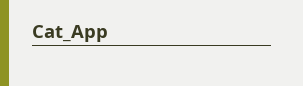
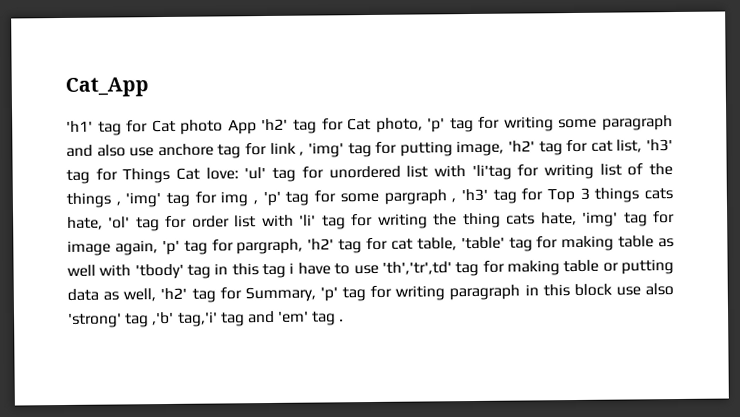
(108, 33) none -> [66,115,673,136] [66,139,673,159] [66,163,673,184] [66,187,673,208] [67,211,676,232] [67,235,674,256] [67,259,675,280] [67,283,674,303] [68,310,345,328] // 'h1' tag for Cat photo App 'h2' tag for Cat photo, 'p' tag for writing some paragraph and also use anchore tag for link , 'img' tag for putting image, 'h2' tag for cat list, 'h3' tag for Things Cat love: 'ul' tag for unordered list with 'li'tag for writing list of the things , 'img' tag for img , 'p' tag for some pargraph , 'h3' tag for Top 3 things cats hate, 'ol' tag for order list with 'li' tag for writing the thing cats hate, 'img' tag for image again, 'p' tag for pargraph, 'h2' tag for cat table, 'table' tag for making table as well with 'tbody' tag in this tag i have to use 'th','tr',td' tag for making table or putting data as well, 'h2' tag for Summary, 'p' tag for writing paragraph in this block use also 'strong' tag ,'b' tag,'i' tag and 'em' tag .

